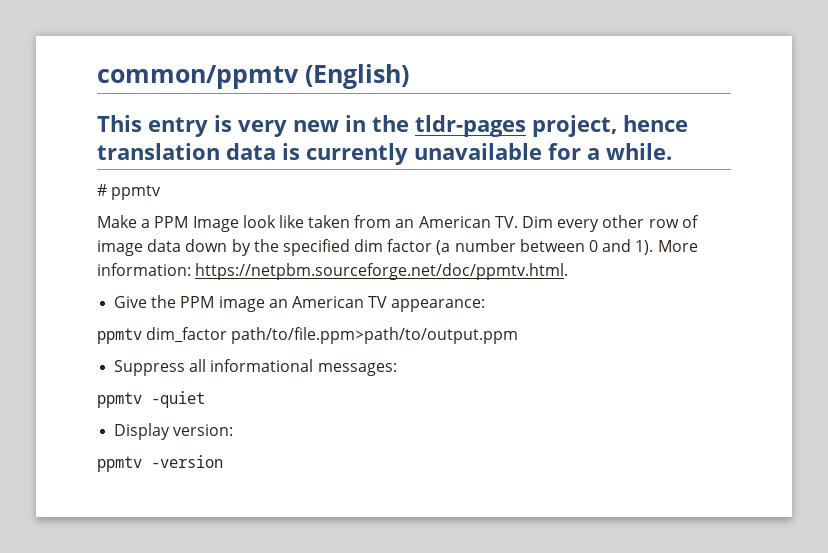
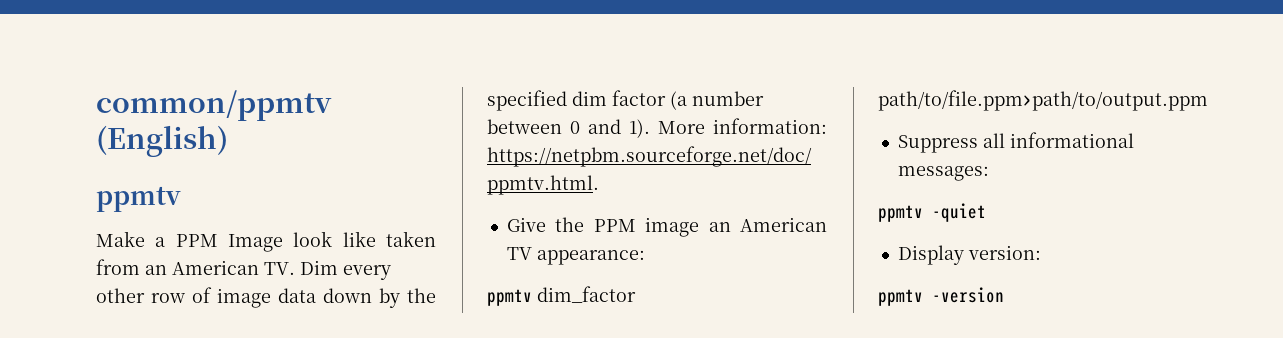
[97,115,688,137] [97,143,672,165] [97,184,107,196] This entry is very new in the tldr-pages project, hence translation data is currently unavailable for a while. // # -> (228, 141) none

